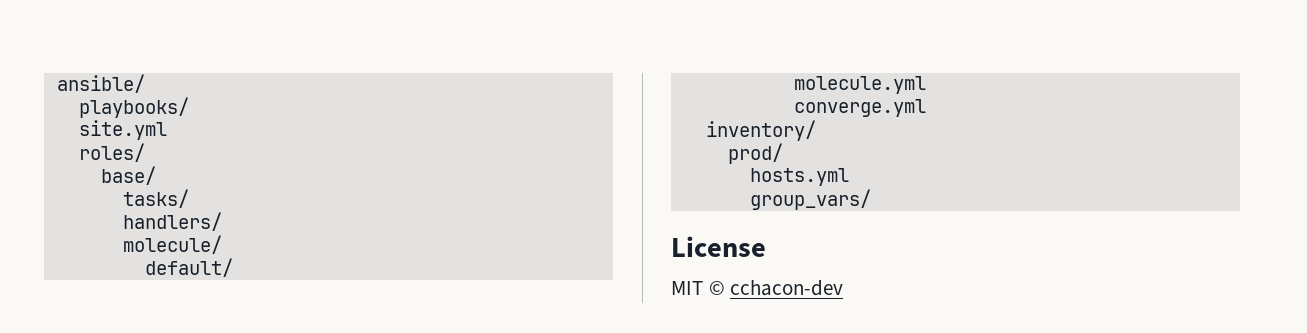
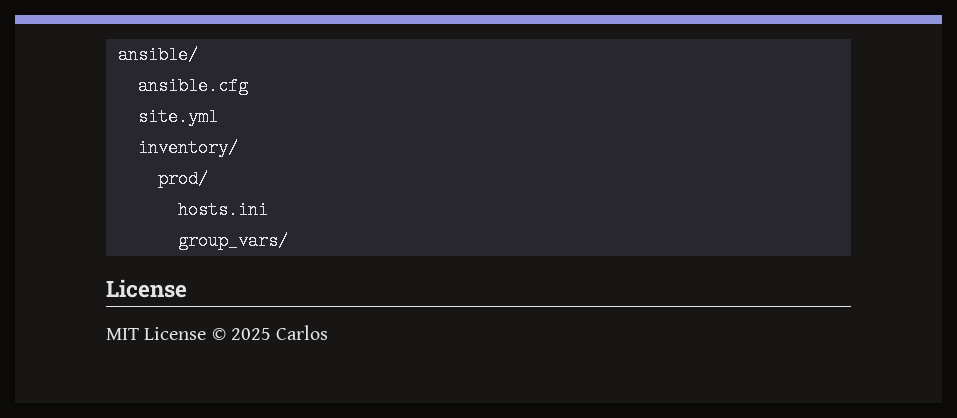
[78,97,189,118] playbooks/ -> [137,77,248,95] ansible.cfg
[78,143,145,162] [100,166,156,185] [122,189,189,208] [122,212,222,231] [122,235,222,254] [144,258,233,277] [793,76,926,94] [793,99,926,117] // roles/ // base/ // tasks/ // handlers/ // molecule/ // default/ // molecule.yml // converge.yml -> (218, 117) none
[749,168,849,186] hosts.yml -> [177,201,268,219] hosts.ini
[708,280,844,296] © cchacon-dev -> [144,325,329,340] License © 2025 Carlos

